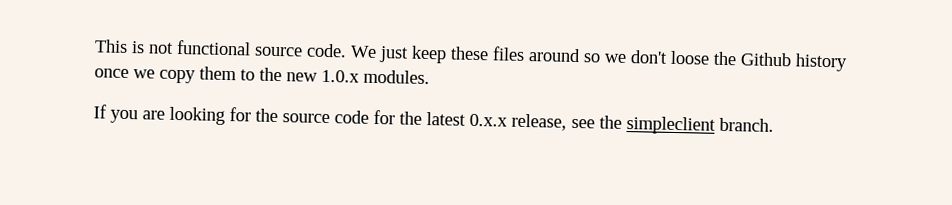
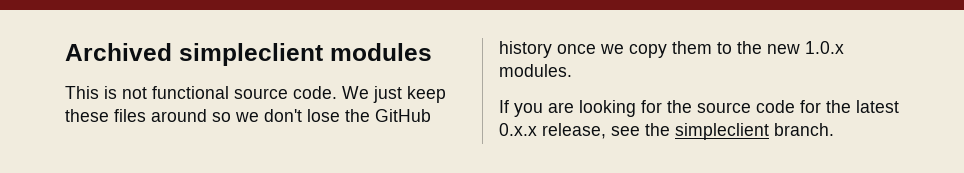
(94, 46) none -> [65,43,432,66] Archived simpleclient modules //
[670,50,792,67] loose the Github -> [307,109,431,122] lose the GitHub

